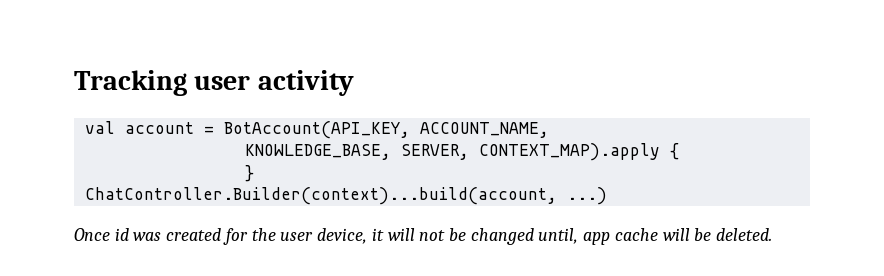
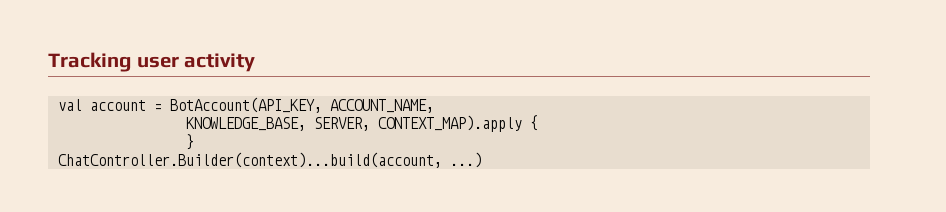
[74,228,773,245] // Once id was created for the user device, it will not be changed until, app cache will be deleted. -> (482, 160) none

